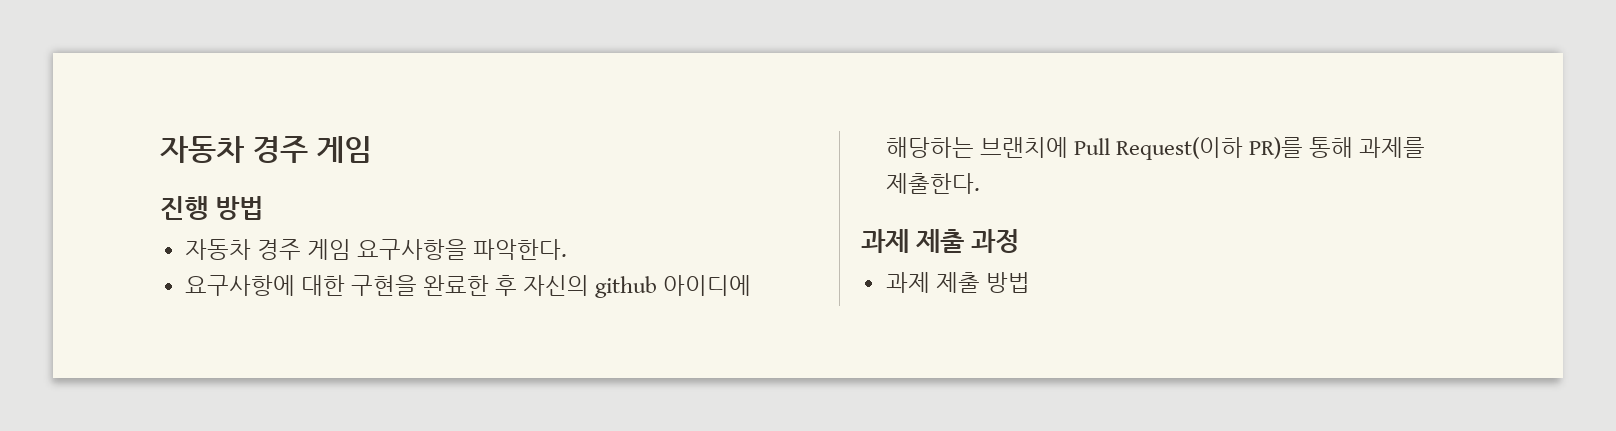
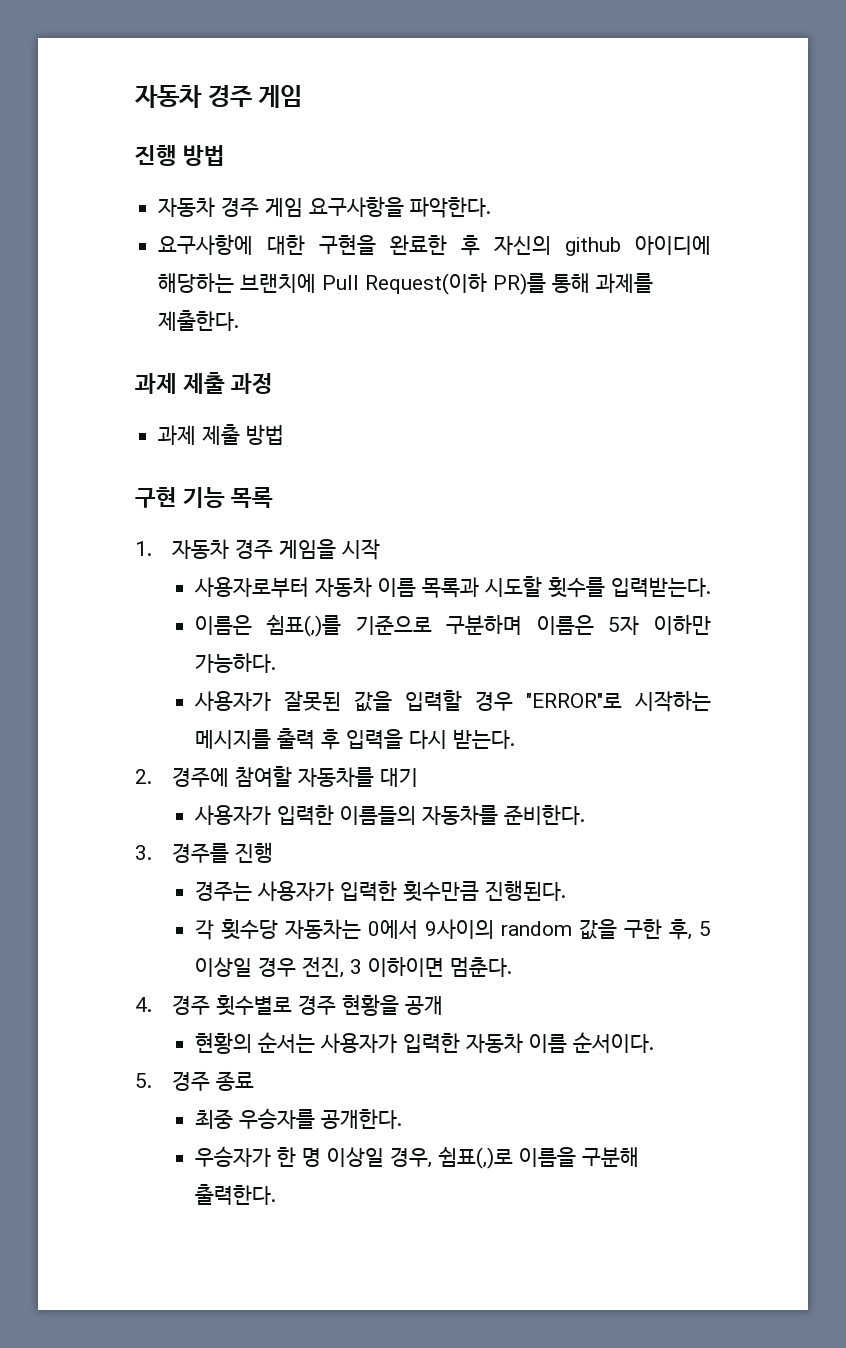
(1030, 282) none -> [135,487,274,508] [135,539,380,560] [193,576,711,598] [194,614,711,637] [194,653,276,673] [193,690,711,712] [194,728,515,750] [135,766,418,787] [193,805,585,825] [135,842,273,863] [194,880,566,901] [194,919,711,940] [194,956,512,978] [135,994,443,1016] [194,1032,654,1054] [135,1071,254,1091] [194,1108,402,1129] [194,1146,639,1169] [194,1184,276,1205] // 구현 기능 목록 // 1. 자동차 경주 게임을 시작 // 사용자로부터 자동차 이름 목록과 시도할 횟수를 입력받는다. // 이름은 쉼표(,)를 기준으로 구분하며 이름은 5자 이하만 가능하다. // 사용자가 잘못된 값을 입력할 경우 "ERROR"로 시작하는 메시지를 출력 후 입력을 다시 받는다. // 2. 경주에 참여할 자동차를 대기 // 사용자가 입력한 이름들의 자동차를 준비한다. // 3. 경주를 진행 // 경주는 사용자가 입력한 횟수만큼 진행된다. // 각 횟수당 자동차는 0에서 9사이의 random 값을 구한 후, 5 이상일 경우 전진, 3 이하이면 멈춘다. // 4. 경주 횟수별로 경주 현황을 공개 // 현황의 순서는 사용자가 입력한 자동차 이름 순서이다. // 5. 경주 종료 // 최중 우승자를 공개한다. // 우승자가 한 명 이상일 경우, 쉼표(,)로 이름을 구분해 출력한다.

